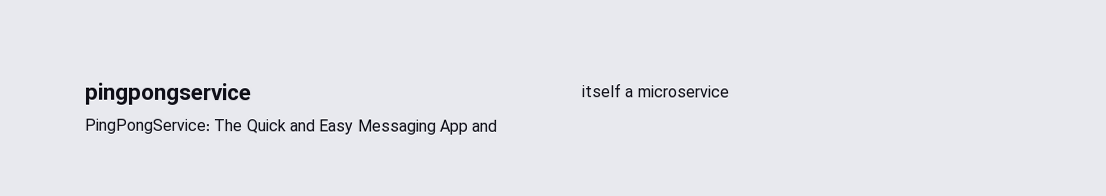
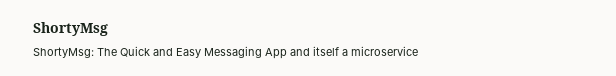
[84,82,252,106] [84,118,210,135] pingpongservice // PingPongService: -> [33,22,108,36] [33,47,94,58] ShortyMsg // ShortyMsg:

